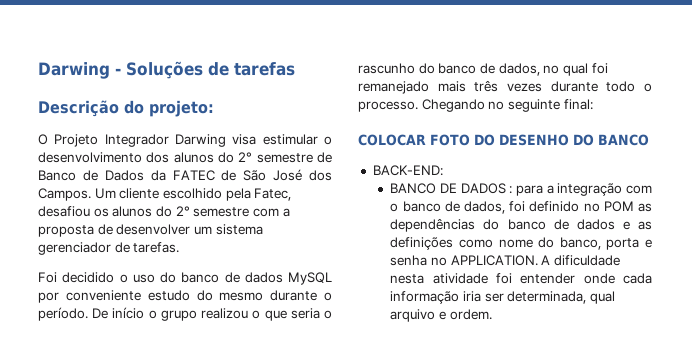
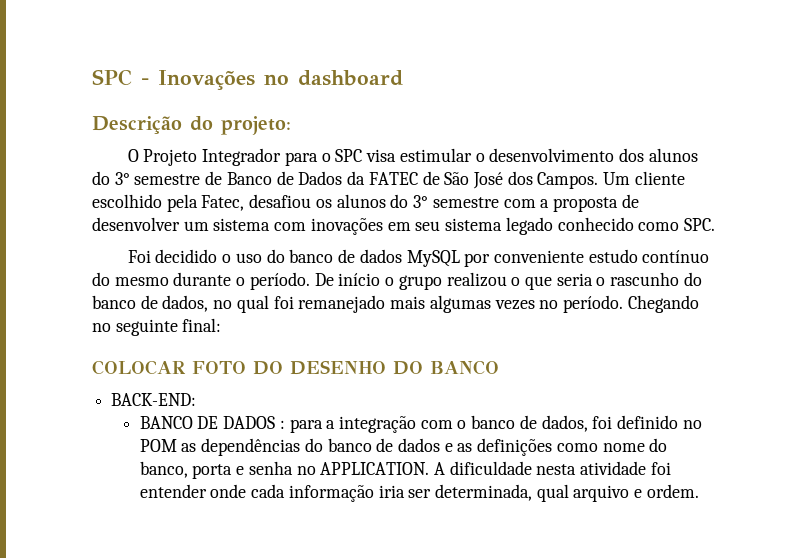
[38,61,295,79] Darwing - Soluções de tarefas -> [92,69,403,90] SPC - Inovações no dashboard
[175,134,226,147] Darwing -> [284,149,363,166] para o SPC
[238,152,253,162] 2° -> [114,172,130,185] 3°
[175,206,190,216] 2° -> [413,195,429,208] 3°
[38,242,180,255] gerenciador de tarefas. -> [274,217,715,235] com inovações em seu sistema legado conhecido como SPC.
(190, 295) none -> [642,250,710,263] contínuo
[474,80,652,92] [358,101,418,112] três vezes durante todo o processo. -> [429,295,623,313] algumas vezes no período.

